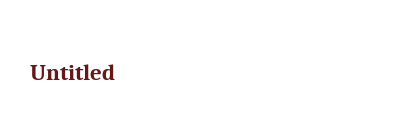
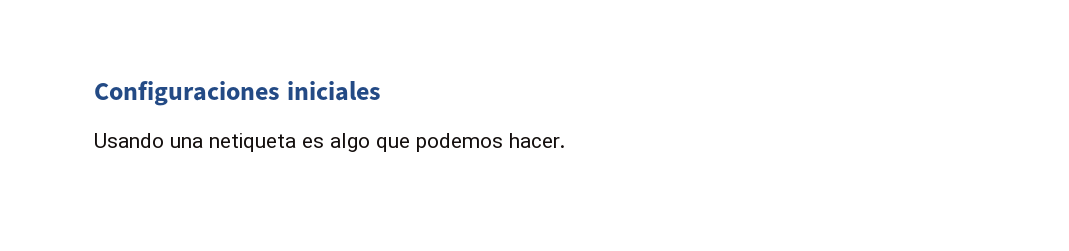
[30,64,115,80] Untitled -> [94,81,382,106] [94,133,565,152] Configuraciones iniciales // Usando una netiqueta es algo que podemos hacer.

